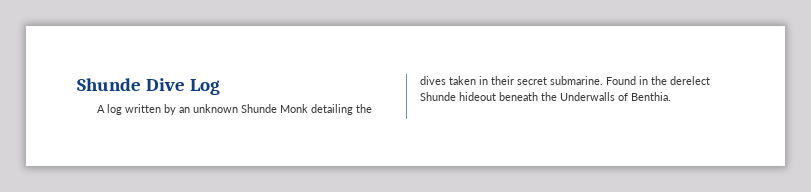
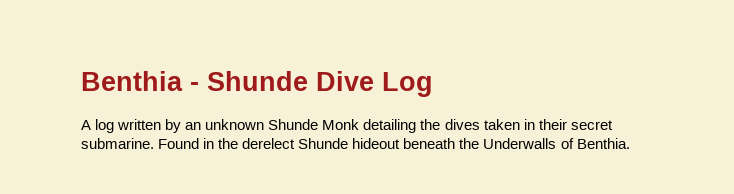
(77, 84) none -> [81,71,199,91] Benthia -

